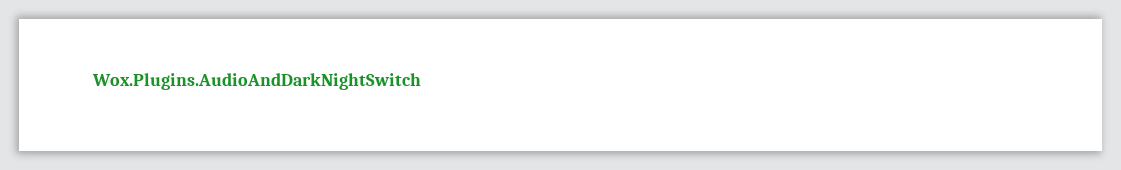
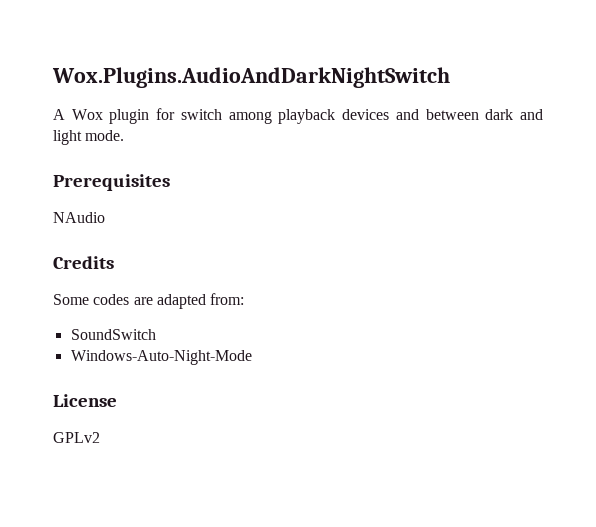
(421, 81) none -> [53,108,544,124] [53,130,125,145] [53,174,170,191] [53,212,105,223] [53,256,114,269] [53,293,245,309] [70,329,156,340] [70,350,252,365] [53,394,117,407] [53,432,100,443] // A Wox plugin for switch among playback devices and between dark and light mode. // Prerequisites // NAudio // Credits // Some codes are adapted from: // SoundSwitch // Windows-Auto-Night-Mode // License // GPLv2

